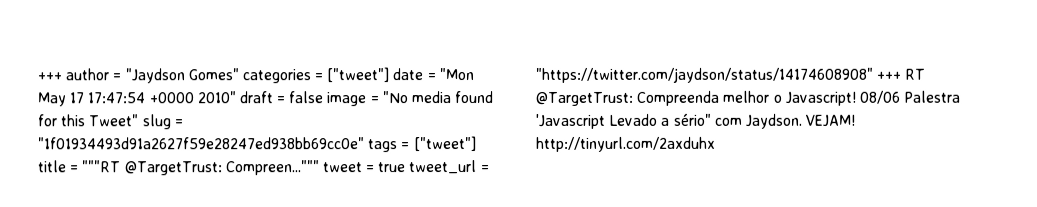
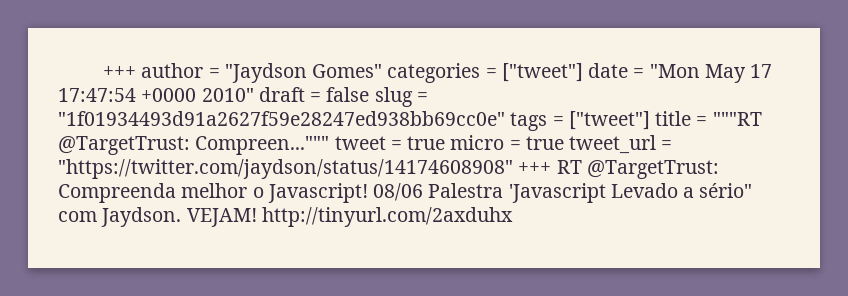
[326,91,494,107] [38,114,140,127] image = "No media found for this Tweet" -> (370, 94) none
(407, 167) none -> [450,135,564,150] micro = true

